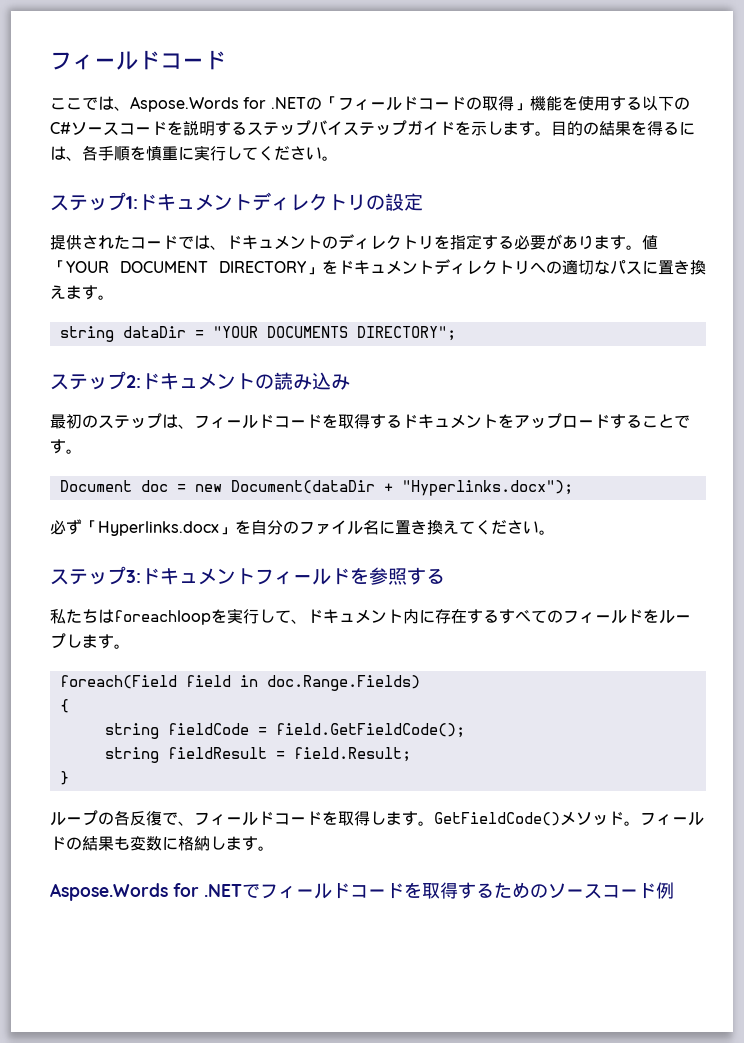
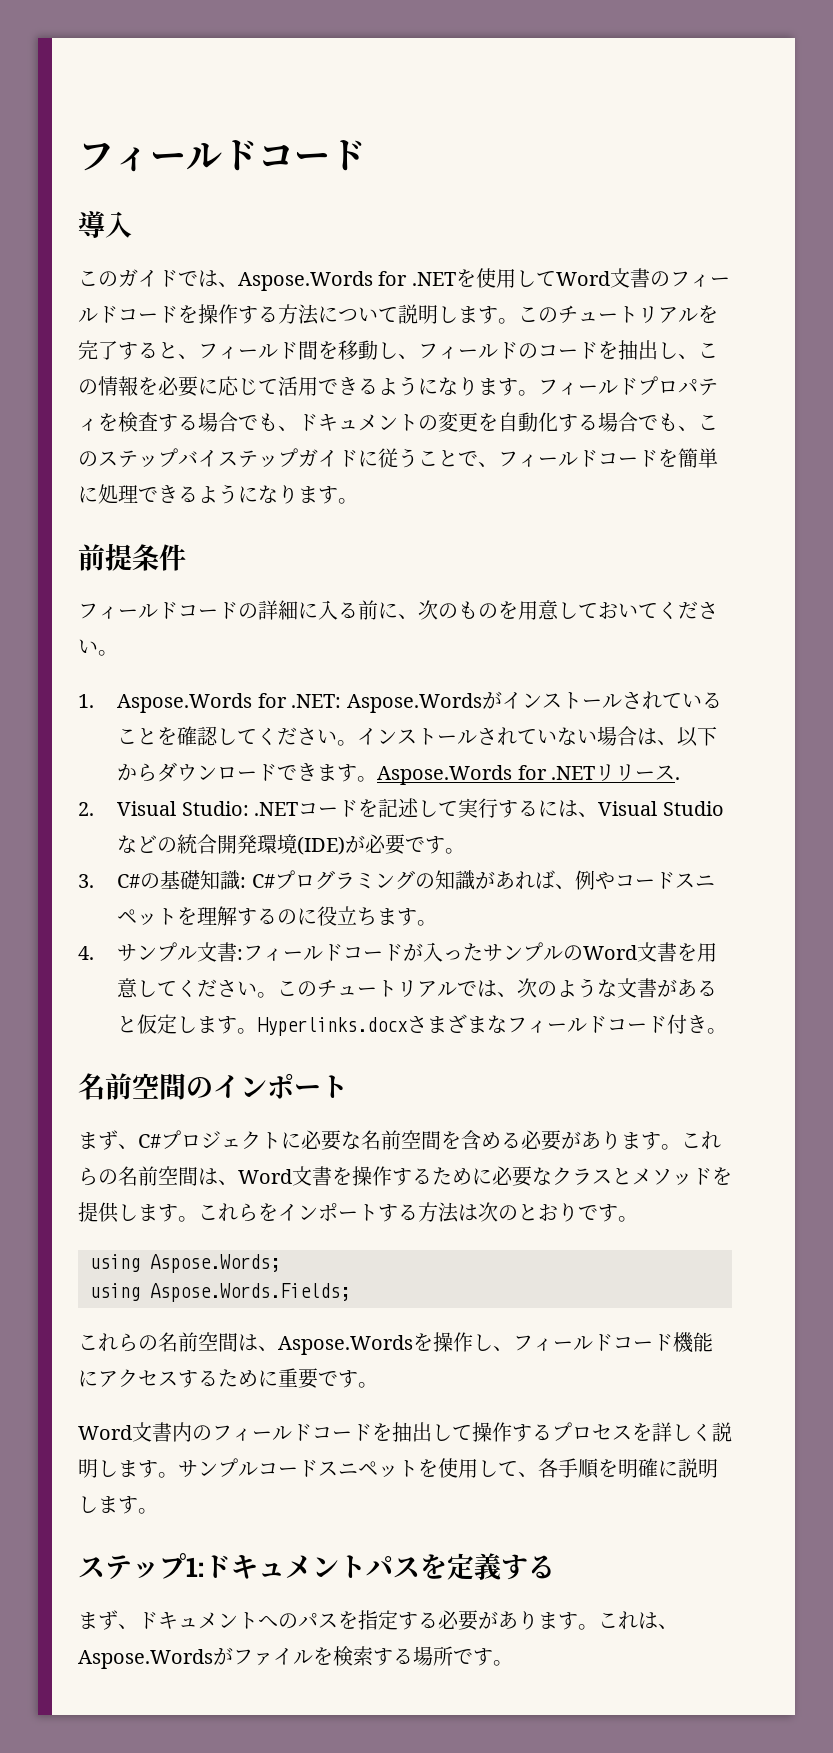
[50,50,226,70] [50,98,82,110] フィールドコード // ここ -> [78,140,366,172] [78,211,132,238] [78,269,178,287] フィールドコード // 導入 // このガイド
[305,95,690,111] [50,121,247,136] の「フィールドコードの取得」機能を使用する以下のC#ソースコードを説明する -> [455,268,730,288] [78,304,718,325] [78,340,718,360] [78,376,718,397] [78,412,718,432] [78,451,98,467] を使用してWord文書のフィールドコードを操作する方法について説明します。このチュートリアルを完了すると、フィールド間を移動し、フィールドのコードを抽出し、この情報を必要に応じて活用できるようになります。フィールドプロパティを検査する場合でも、ドキュメントの変更を自動化する場合でも、この
[455,121,695,136] [50,145,322,161] を示します。目的の結果を得るには、各手順を慎重に実行してください -> [358,448,718,468] [78,484,358,504] [78,543,186,571] [78,600,718,620] [78,639,118,656] [78,691,722,713] [117,726,718,747] [117,762,681,785] [78,798,724,818] [117,834,466,855] [78,870,715,890] [117,906,438,926] [78,942,718,962] [117,978,718,998] [117,1014,728,1036] [78,1073,348,1100] [78,1130,721,1151] [78,1166,732,1187] [78,1202,638,1223] [90,1254,280,1273] [90,1283,350,1302] [78,1332,713,1355] [78,1368,378,1389] [78,1422,732,1442] [78,1458,718,1479] [78,1496,138,1514] に従うことで、フィールドコードを簡単に処理できるようになります。 // 前提条件 // フィールドコードの詳細に入る前に、次のものを用意しておいてください。 // 1. Aspose.Words for .NET: Aspose.Wordsがインストールされていることを確認してください。インストールされていない場合は、以下からダウンロードできます。Aspose.Words for .NETリリース. // 2. Visual Studio: .NETコードを記述して実行するには、Visual Studioなどの統合開発環境(IDE)が必要です。 // 3. C#の基礎知識: C#プログラミングの知識があれば、例やコードスニペットを理解するのに役立ちます。 // 4.サンプル文書:フィールドコードが入ったサンプルのWord文書を用意してください。このチュートリアルでは、次のような文書があると仮定します。Hyperlinks.docxさまざまなフィールドコード付き。 // 名前空間のインポート // まず、C#プロジェクトに必要な名前空間を含める必要があります。これらの名前空間は、Word文書を操作するために必要なクラスとメソッドを提供します。これらをインポートする方法は次のとおりです。 // using Aspose.Words; // using Aspose.Words.Fields; // これらの名前空間は、Aspose.Wordsを操作し、フィールドコード機能にアクセスするために重要です。 // Word文書内のフィールドコードを抽出して操作するプロセスを詳しく説明します。サンプルコードスニペットを使用して、各手順を明確に説明します
[252,192,423,211] [50,234,434,250] ディレクトリの設定 // 提供されたコードでは、ドキュメントのディレクトリ -> [366,1553,555,1580] [78,1610,338,1630] パスを定義する // まず、ドキュメントへのパス
[642,235,658,250] [50,259,706,275] [50,285,114,300] [59,326,456,342] [50,371,350,390] [50,413,690,429] [50,439,82,454] [59,480,573,496] [50,519,555,536] [50,566,445,585] [50,608,691,625] [50,633,130,649] [59,675,420,691] [59,699,69,713] [104,723,465,739] [104,747,411,763] [59,771,69,785] [50,810,704,826] [50,836,274,851] [50,882,674,901] 値「YOUR DOCUMENT DIRECTORY」をドキュメントディレクトリへの適切なパスに置き換えます。 // string dataDir = "YOUR DOCUMENTS DIRECTORY"; // ステップ2:ドキュメントの読み込み // 最初のステップは、フィールドコードを取得するドキュメントをアップロードすることです。 // Document doc = new Document(dataDir + "Hyperlinks.docx"); // 必ず「Hyperlinks.docx」を自分のファイル名に置き換えてください。 // ステップ3:ドキュメントフィールドを参照する // 私たちはforeachloopを実行して、ドキュメント内に存在するすべてのフィールドをループします。 // foreach(Field field in doc.Range.Fields) // { // string fieldCode = field.GetFieldCode(); // string fieldResult = field.Result; // } // ループの各反復で、フィールドコードを取得します。GetFieldCode()メソッド。フィールドの結果も変数に格納します。 // Aspose.Words for .NETでフィールドコードを取得するためのソースコード例 -> [598,1611,678,1630] [78,1646,513,1669] これは、Aspose.Wordsがファイルを検索する場所です。

